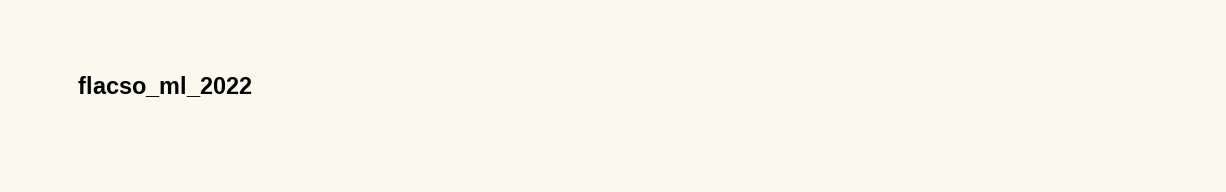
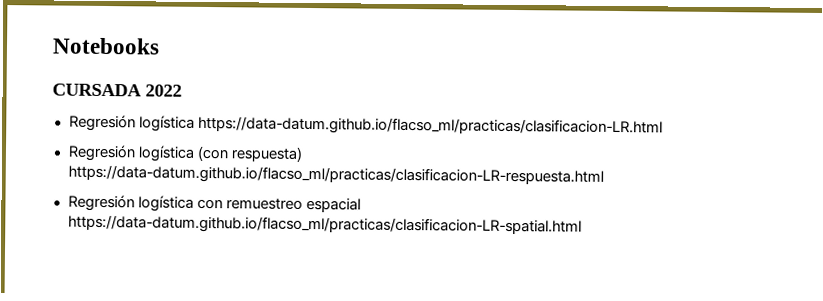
[78,76,252,97] flacso_ml_2022 -> [52,37,160,55] [52,83,182,97] [68,114,663,137] [67,144,303,162] [67,164,604,186] [67,194,361,213] [67,214,582,236] Notebooks // CURSADA 2022 // Regresión logística https://data-datum.github.io/flacso_ml/practicas/clasificacion-LR.html // Regresión logística (con respuesta) https://data-datum.github.io/flacso_ml/practicas/clasificacion-LR-respuesta.html // Regresión logística con remuestreo espacial https://data-datum.github.io/flacso_ml/practicas/clasificacion-LR-spatial.html

